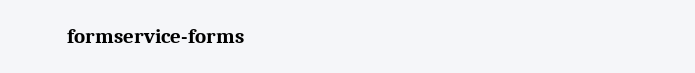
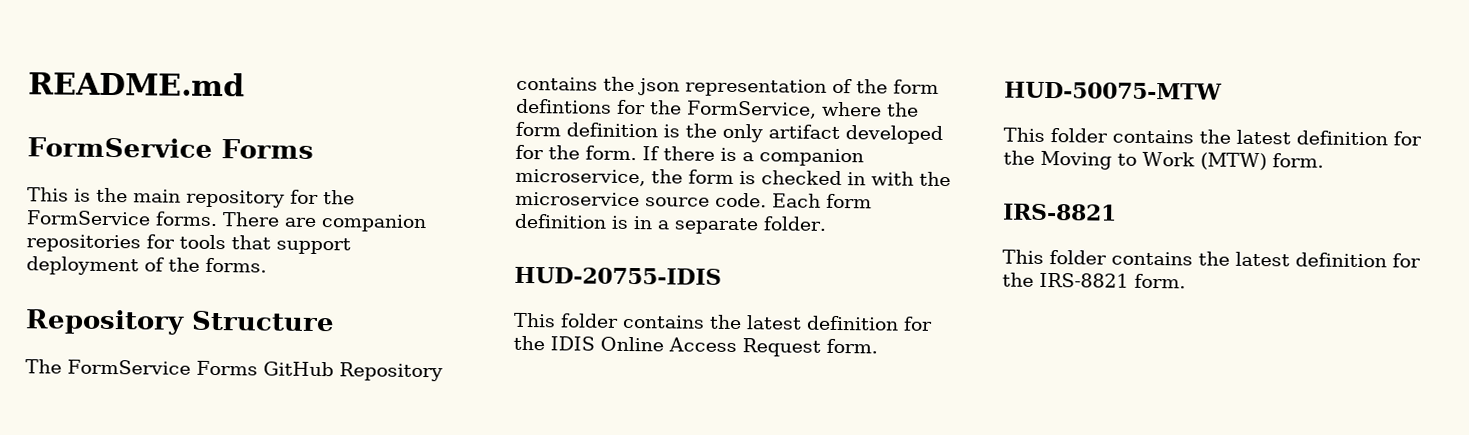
[67,29,244,43] formservice-forms -> [28,71,245,97] [27,137,314,159] [27,187,355,208] [26,210,427,233] [26,234,351,255] [26,256,267,276] [25,309,335,335] [25,359,443,382] [516,76,939,97] [515,98,919,119] [515,121,943,144] [515,144,864,167] [515,168,951,187] [515,191,872,209] [514,213,827,235] [514,266,722,285] [513,312,933,331] [513,335,878,357] [1004,81,1222,100] [1003,127,1422,146] [1003,150,1324,171] [1002,203,1117,221] [1002,249,1421,268] [1002,272,1187,289] README.md // FormService Forms // This is the main repository for the FormService forms. There are companion repositories for tools that support deployment of the forms. // Repository Structure // The FormService Forms GitHub Repository contains the json representation of the form defintions for the FormService, where the form definition is the only artifact developed for the form. If there is a companion microservice, the form is checked in with the microservice source code. Each form definition is in a separate folder. // HUD-20755-IDIS // This folder contains the latest definition for the IDIS Online Access Request form. // HUD-50075-MTW // This folder contains the latest definition for the Moving to Work (MTW) form. // IRS-8821 // This folder contains the latest definition for the IRS-8821 form.

